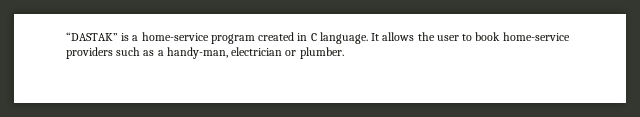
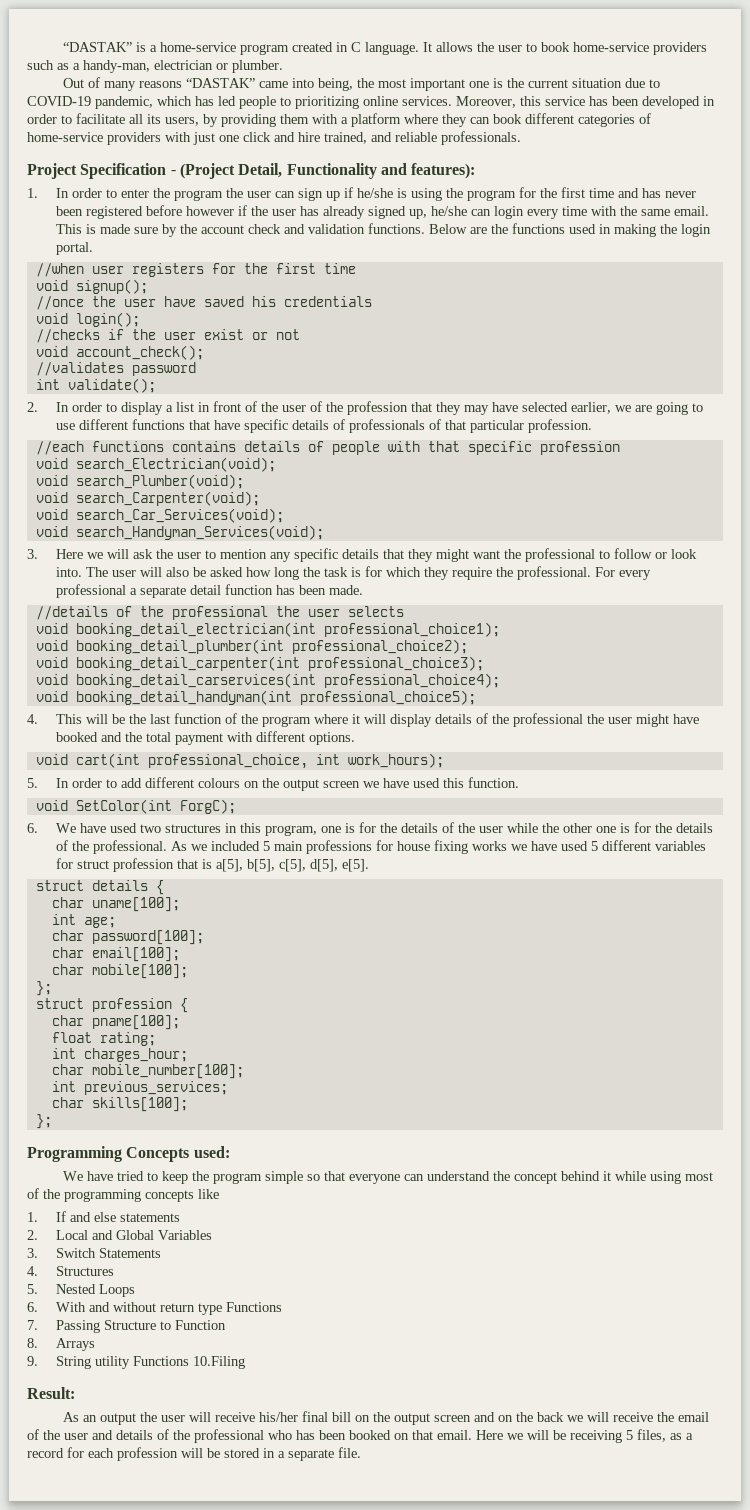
(344, 53) none -> [63,77,661,91] [27,96,715,109] [27,113,651,127] [27,131,521,145] [27,163,476,179] [27,187,696,201] [55,205,709,219] [55,223,711,237] [55,242,93,255] [35,263,356,277] [35,279,148,294] [35,296,372,310] [35,312,140,327] [35,329,300,343] [35,345,204,360] [35,362,196,376] [35,378,156,393] [27,401,703,415] [55,419,592,433] [35,441,620,455] [35,457,276,472] [35,474,244,489] [35,491,260,506] [35,508,284,523] [35,525,324,540] [27,548,697,562] [55,566,651,580] [55,584,363,598] [35,606,404,620] [35,622,500,637] [35,639,468,654] [35,656,484,671] [35,673,500,688] [35,690,476,705] [27,713,699,727] [55,731,355,745] [35,753,444,769] [27,777,519,791] [35,799,236,814] [27,822,713,836] [55,840,706,854] [55,858,369,872] [35,880,164,895] [51,897,180,912] [51,914,116,928] [51,930,204,945] [51,947,180,962] [51,964,188,979] [35,981,52,996] [35,998,188,1013] [51,1015,180,1030] [51,1032,156,1046] [51,1048,188,1062] [51,1064,244,1079] [51,1081,228,1095] [51,1097,188,1112] [35,1114,52,1129] [27,1146,230,1162] [63,1171,714,1184] [27,1188,219,1202] [27,1211,180,1222] [27,1230,212,1240] [27,1248,161,1258] [27,1266,114,1276] [27,1284,135,1297] [27,1302,282,1315] [27,1320,226,1333] [27,1338,95,1351] [27,1356,245,1369] [27,1387,75,1399] [63,1411,710,1425] [27,1429,693,1443] [27,1447,361,1461] // Out of many reasons “DASTAK” came into being, the most important one is the current situation due to COVID-19 pandemic, which has led people to prioritizing online services. Moreover, this service has been developed in order to facilitate all its users, by providing them with a platform where they can book different categories of home-service providers with just one click and hire trained, and reliable professionals. // Project Specification - (Project Detail, Functionality and features): // 1. In order to enter the program the user can sign up if he/she is using the program for the first time and has never been registered before however if the user has already signed up, he/she can login every time with the same email. This is made sure by the account check and validation functions. Below are the functions used in making the login portal. // //when user registers for the first time // void signup(); // //once the user have saved his credentials // void login(); // //checks if the user exist or not // void account_check(); // //validates password // int validate(); // 2. In order to display a list in front of the user of the profession that they may have selected earlier, we are going to use different functions that have specific details of professionals of that particular profession. // //each functions contains details of people with that specific profession // void search_Electrician(void); // void search_Plumber(void); // void search_Carpenter(void); // void search_Car_Services(void); // void search_Handyman_Services(void); // 3. Here we will ask the user to mention any specific details that they might want the professional to follow or look into. The user will also be asked how long the task is for which they require the professional. For every professional a separate detail function has been made. // //details of the professional the user selects // void booking_detail_electrician(int professional_choice1); // void booking_detail_plumber(int professional_choice2); // void booking_detail_carpenter(int professional_choice3); // void booking_detail_carservices(int professional_choice4); // void booking_detail_handyman(int professional_choice5); // 4. This will be the last function of the program where it will display details of the professional the user might have booked and the total payment with different options. // void cart(int professional_choice, int work_hours); // 5. In order to add different colours on the output screen we have used this function. // void SetColor(int ForgC); // 6. We have used two structures in this program, one is for the details of the user while the other one is for the details of the professional. As we included 5 main professions for house fixing works we have used 5 different variables for struct profession that is a[5], b[5], c[5], d[5], e[5]. // struct details { // char uname[100]; // int age; // char password[100]; // char email[100]; // char mobile[100]; // }; // struct profession { // char pname[100]; // float rating; // int charges_hour; // char mobile_number[100]; // int previous_services; // char skills[100]; // }; // Programming Concepts used: // We have tried to keep the program simple so that everyone can understand the concept behind it while using most of the programming concepts like // 1. If and else statements // 2. Local and Global Variables // 3. Switch Statements // 4. Structures // 5. Nested Loops // 6. With and without return type Functions // 7. Passing Structure to Function // 8. Arrays // 9. String utility Functions 10.Filing // Result: // As an output the user will receive his/her final bill on the output screen and on the back we will receive the email of the user and details of the professional who has been booked on that email. Here we will be receiving 5 files, as a record for each profession will be stored in a separate file.

